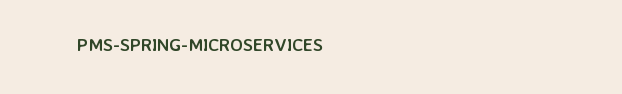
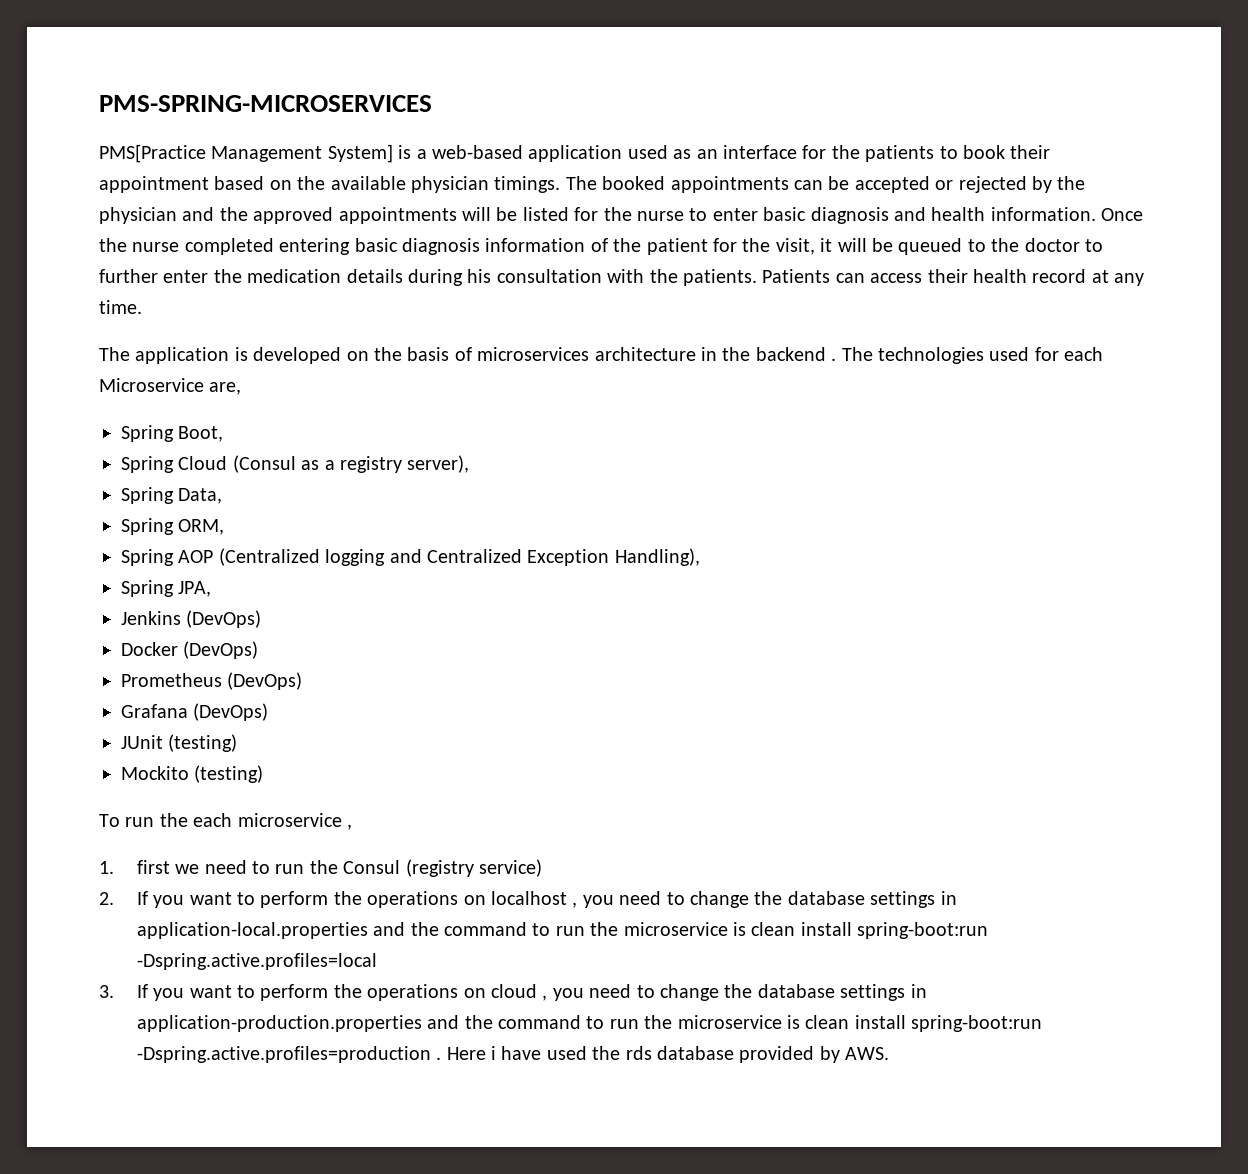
(323, 45) none -> [99,144,1051,163] [99,176,1086,193] [99,207,1144,224] [99,238,1103,255] [99,269,1145,286] [99,300,142,314] [99,347,1104,364] [99,378,242,395] [121,425,224,442] [121,455,470,473] [121,487,223,504] [121,518,225,535] [121,548,700,566] [121,580,212,597] [121,610,262,628] [121,641,259,659] [121,672,303,690] [121,703,269,721] [121,734,238,752] [121,765,264,783] [99,813,352,830] [99,859,543,877] [99,891,957,908] [136,922,989,939] [136,953,377,970] [99,984,927,1001] [136,1015,1043,1032] [136,1046,890,1063] // PMS[Practice Management System] is a web-based application used as an interface for the patients to book their appointment based on the available physician timings. The booked appointments can be accepted or rejected by the physician and the approved appointments will be listed for the nurse to enter basic diagnosis and health information. Once the nurse completed entering basic diagnosis information of the patient for the visit, it will be queued to the doctor to further enter the medication details during his consultation with the patients. Patients can access their health record at any time. // The application is developed on the basis of microservices architecture in the backend . The technologies used for each Microservice are, // Spring Boot, // Spring Cloud (Consul as a registry server), // Spring Data, // Spring ORM, // Spring AOP (Centralized logging and Centralized Exception Handling), // Spring JPA, // Jenkins (DevOps) // Docker (DevOps) // Prometheus (DevOps) // Grafana (DevOps) // JUnit (testing) // Mockito (testing) // To run the each microservice , // 1. first we need to run the Consul (registry service) // 2. If you want to perform the operations on localhost , you need to change the database settings in application-local.properties and the command to run the microservice is clean install spring-boot:run -Dspring.active.profiles=local // 3. If you want to perform the operations on cloud , you need to change the database settings in application-production.properties and the command to run the microservice is clean install spring-boot:run -Dspring.active.profiles=production . Here i have used the rds database provided by AWS.

